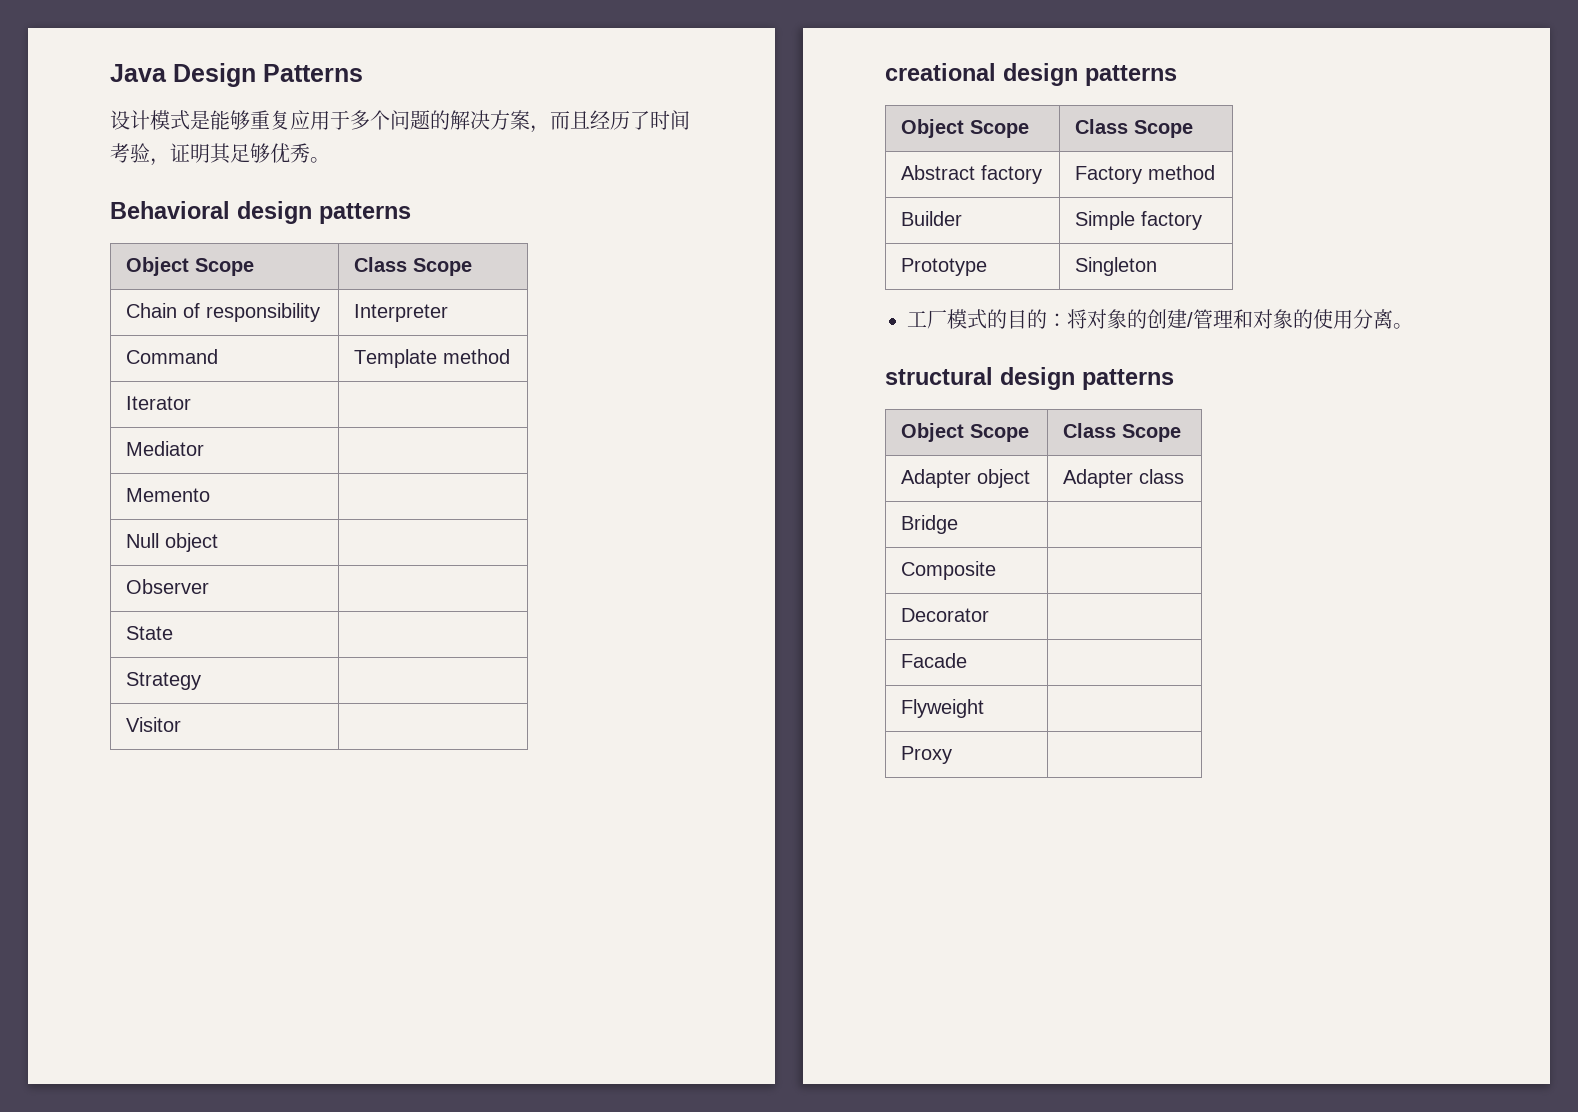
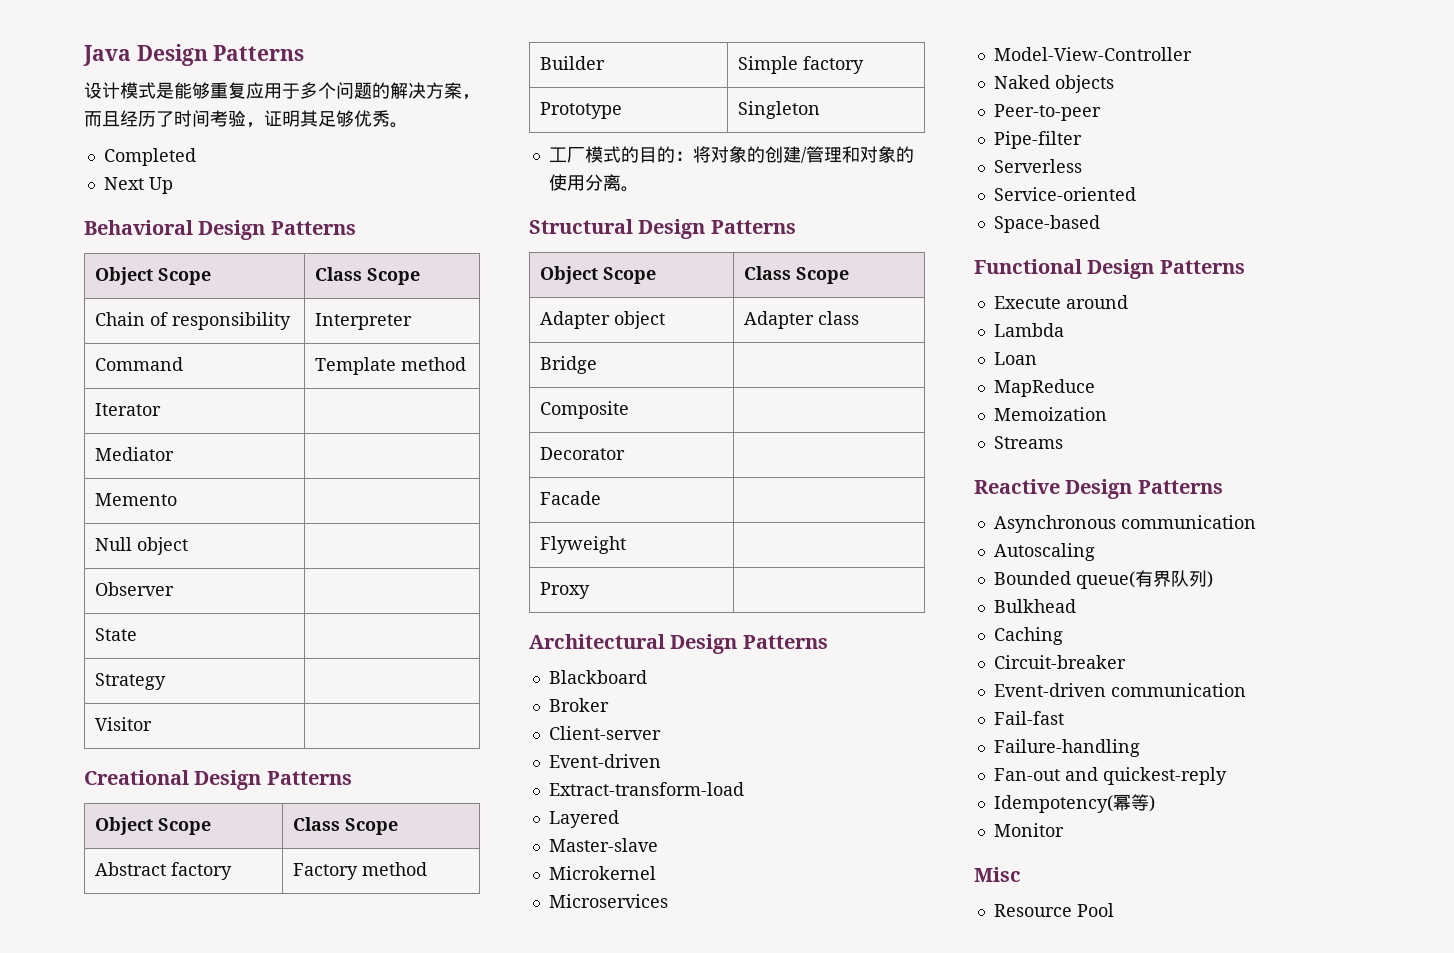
(330, 160) none -> [103,148,196,166] [103,177,173,194] // Completed // Next Up
[237,201,411,224] design patterns -> [198,220,356,240] Design Patterns
[885,63,1177,86] creational design patterns -> [84,770,352,790] Creational Design Patterns
[885,367,1174,390] structural design patterns -> [529,219,796,239] Structural Design Patterns
(952, 755) none -> [529,634,828,654] [548,670,647,684] [548,698,609,712] [548,726,661,740] [548,754,661,768] [548,782,744,796] [548,810,619,828] [548,838,658,852] [548,866,656,880] [548,894,668,908] [993,47,1192,61] [993,75,1114,93] [993,104,1101,121] [993,131,1082,149] [993,159,1082,173] [993,187,1136,201] [993,215,1100,233] [974,259,1245,279] [993,295,1128,309] [993,323,1064,337] [993,352,1037,365] [993,379,1095,397] [993,407,1107,421] [993,436,1063,449] [974,479,1223,499] [993,515,1256,533] [993,543,1095,561] [993,570,1213,589] [993,599,1076,613] [993,627,1063,645] [993,655,1126,669] [993,683,1246,697] [993,711,1064,725] [993,739,1140,757] [993,767,1227,785] [993,794,1155,813] [993,823,1064,837] [974,867,1021,882] [993,903,1114,917] // Architectural Design Patterns // Blackboard // Broker // Client-server // Event-driven // Extract-transform-load // Layered // Master-slave // Microkernel // Microservices // Model-View-Controller // Naked objects // Peer-to-peer // Pipe-filter // Serverless // Service-oriented // Space-based // Functional Design Patterns // Execute around // Lambda // Loan // MapReduce // Memoization // Streams // Reactive Design Patterns // Asynchronous communication // Autoscaling // Bounded queue(有界队列) // Bulkhead // Caching // Circuit-breaker // Event-driven communication // Fail-fast // Failure-handling // Fan-out and quickest-reply // Idempotency(幂等) // Monitor // Misc // Resource Pool

